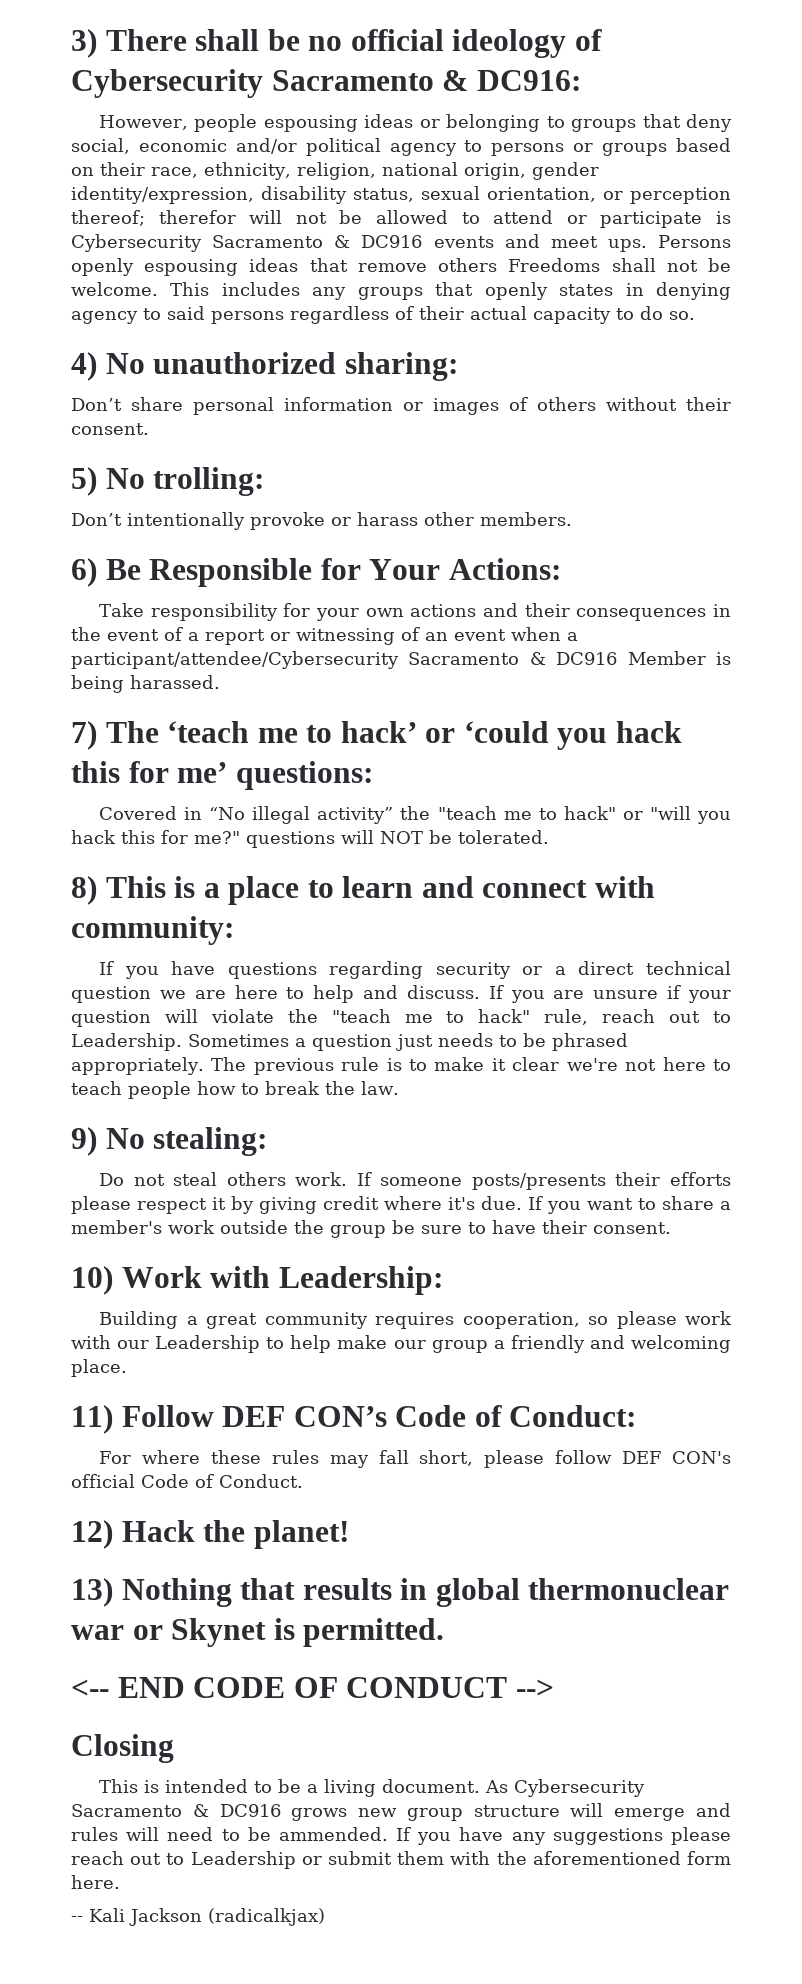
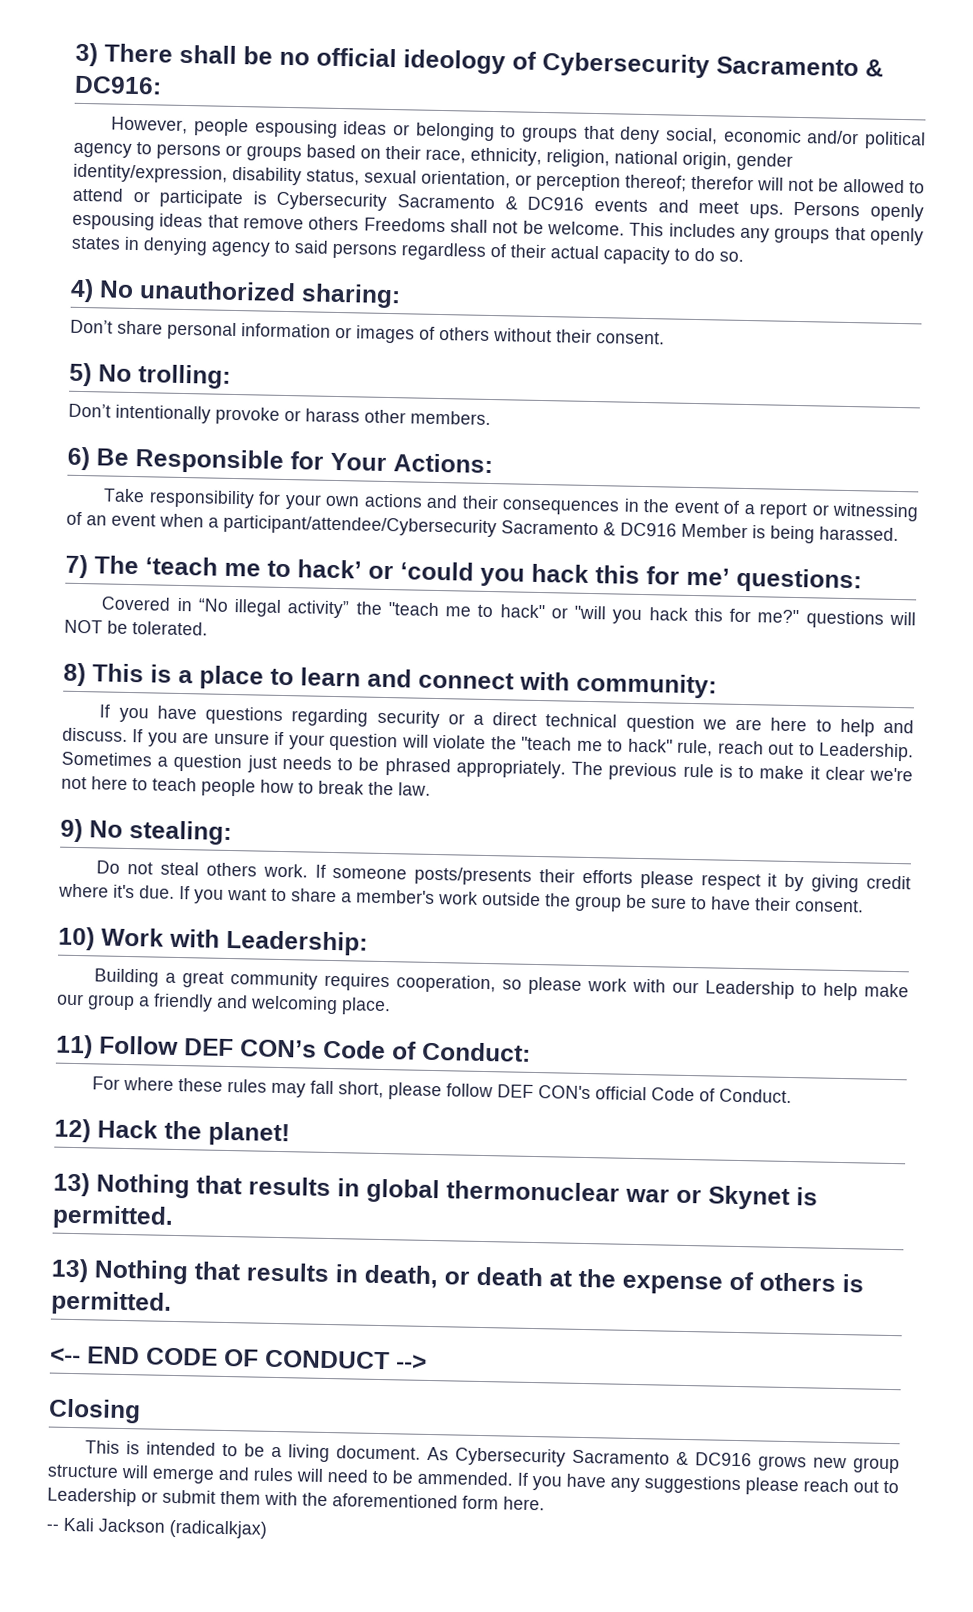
(445, 1632) none -> [51,1258,864,1295] [50,1290,172,1316] // 13) Nothing that results in death, or death at the expense of others is permitted.

